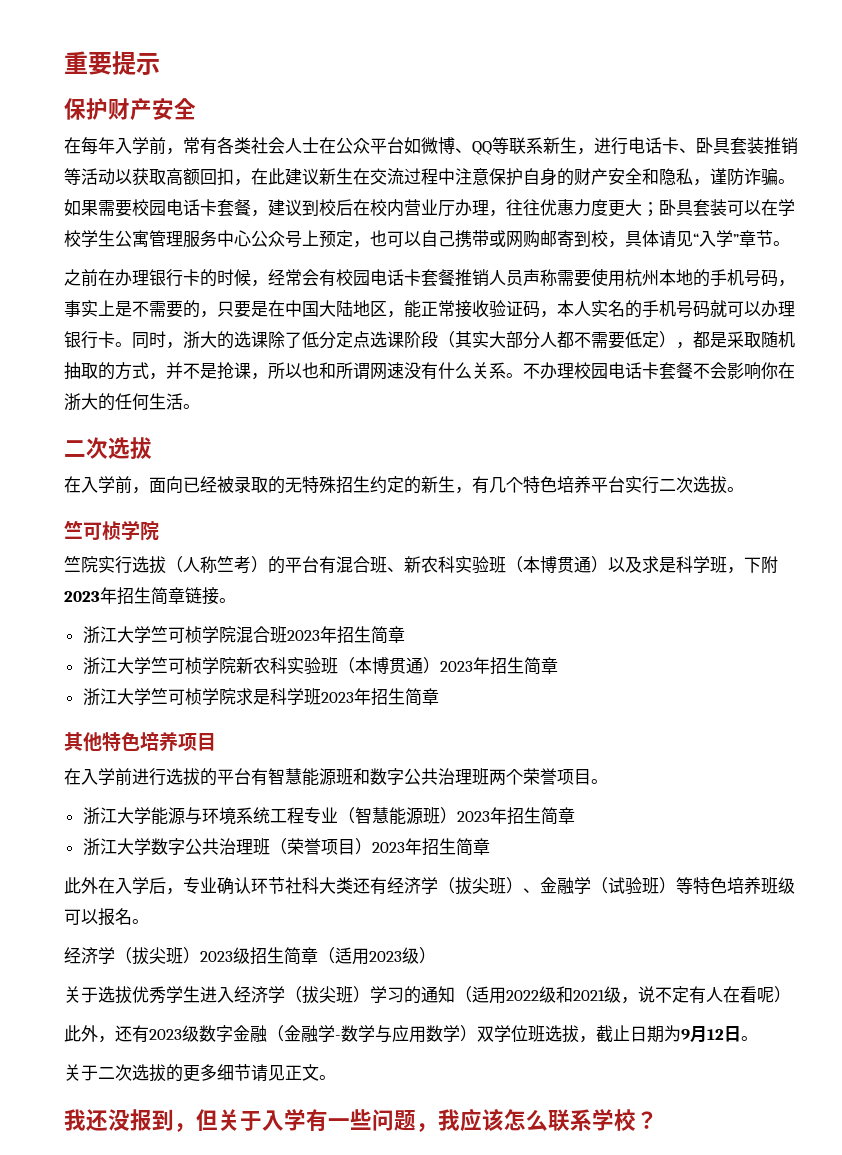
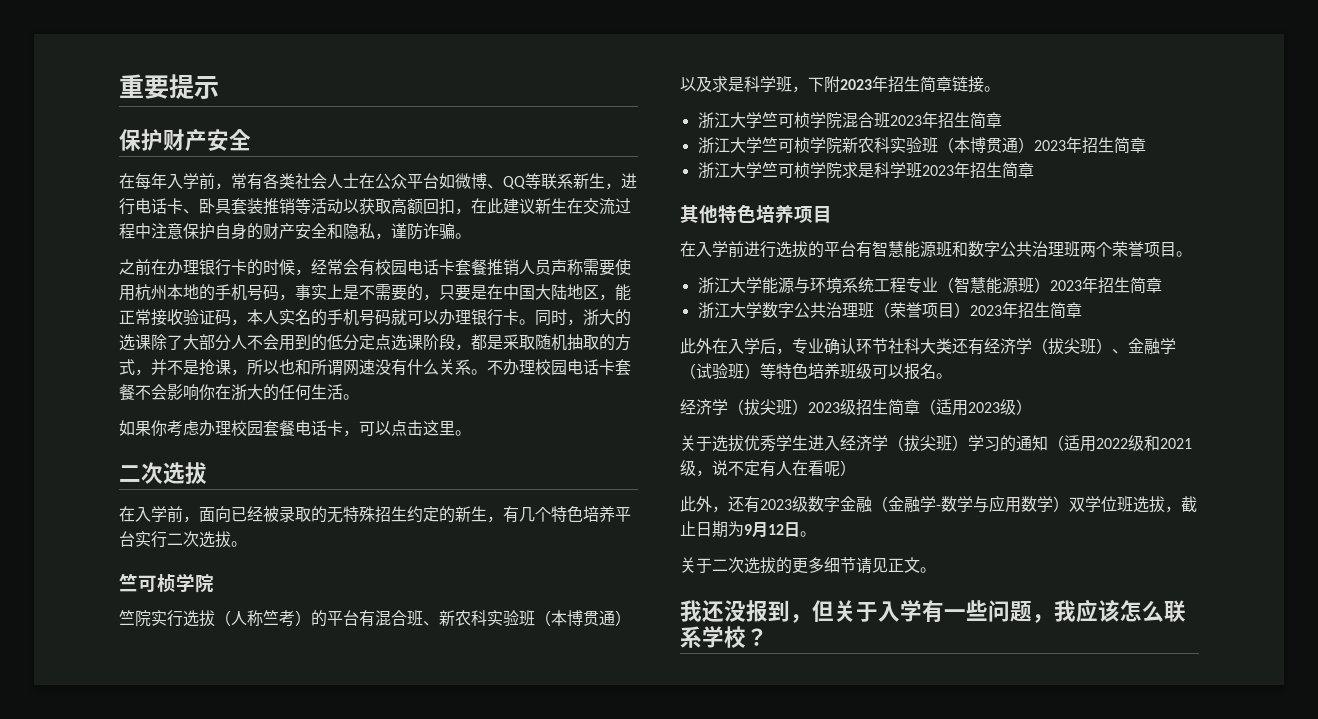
[64,199,795,217] [64,230,790,248] 如果需要校园电话卡套餐，建议到校后在校内营业厅办理，往往优惠力度更大；卧具套装可以在学校学生公寓管理服务中心公众号上预定，也可以自己携带或网购邮寄到校，具体请见“入学”章节。 -> (471, 236) none
[302,331,676,349] 低分定点选课阶段（其实大部分人都不需要低定） -> [183,334,455,351] 大部分人不会用到的低分定点选课阶段
(200, 406) none -> [119,420,471,437] // 如果你考虑办理校园套餐电话卡，可以点击这里。

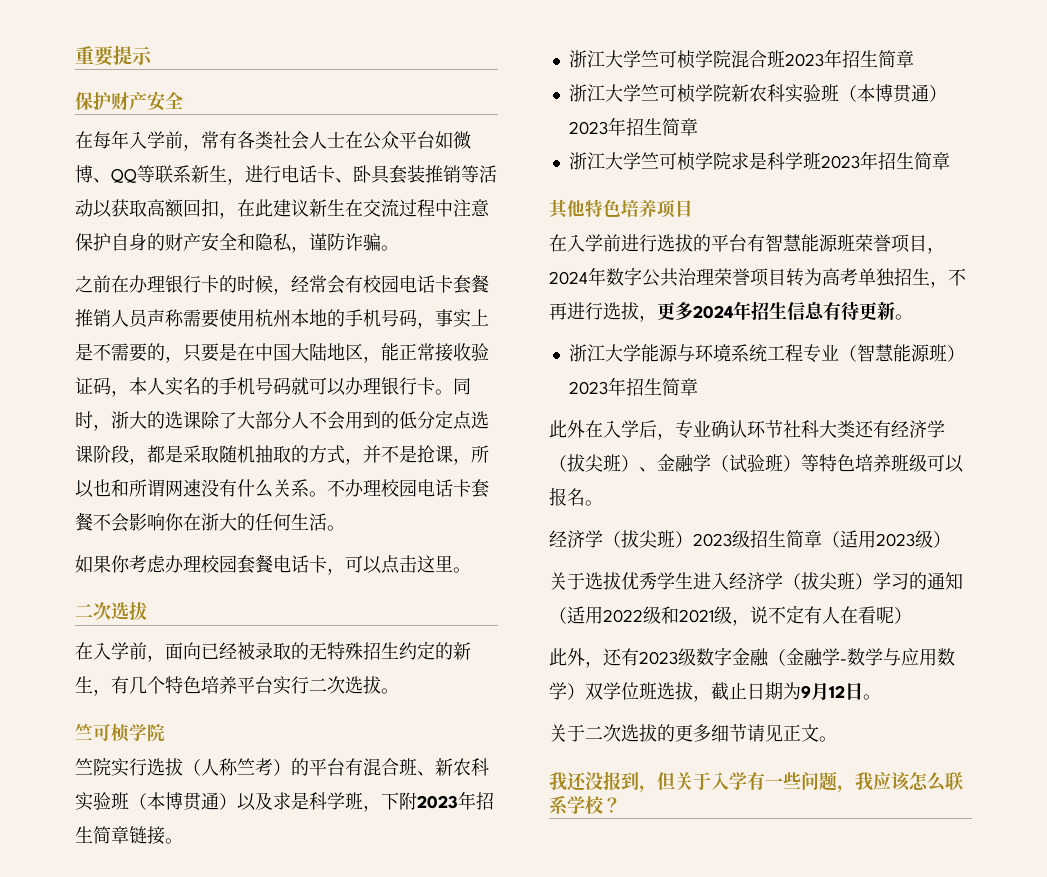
[952,241,1176,257] 和数字公共治理班两个荣誉项目 -> [855,234,945,254] [549,267,966,288] [549,301,895,322] 荣誉项目，2024年数字公共治理荣誉项目转为高考单独招生，不再进行选拔，更多2024年招生信息有待更新
[697,302,1082,319] // 浙江大学数字公共治理班（荣誉项目）2023年招生简章 -> (698, 387) none

